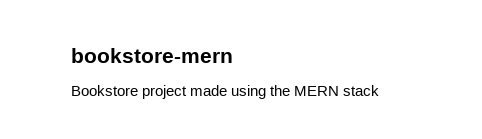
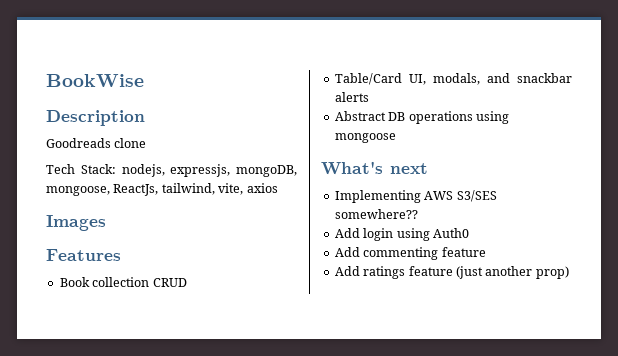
[71,48,233,63] [71,85,380,99] bookstore-mern // Bookstore project made using the MERN stack -> [46,74,144,87] [46,110,145,126] [46,138,147,148] [46,164,297,177] [46,183,278,196] [46,215,106,231] [46,249,121,261] [59,277,187,287] [334,73,572,85] [334,92,369,102] [334,111,509,124] [334,133,396,143] [321,161,428,175] [334,190,497,203] [334,209,418,219] [334,228,469,241] [334,247,486,260] [334,266,569,279] BookWise // Description // Goodreads clone // Tech Stack: nodejs, expressjs, mongoDB, mongoose, ReactJs, tailwind, vite, axios // Images // Features // Book collection CRUD // Table/Card UI, modals, and snackbar alerts // Abstract DB operations using mongoose // What's next // Implementing AWS S3/SES somewhere?? // Add login using Auth0 // Add commenting feature // Add ratings feature (just another prop)

